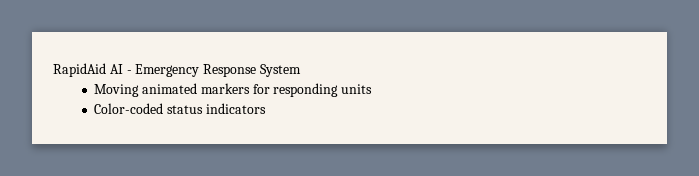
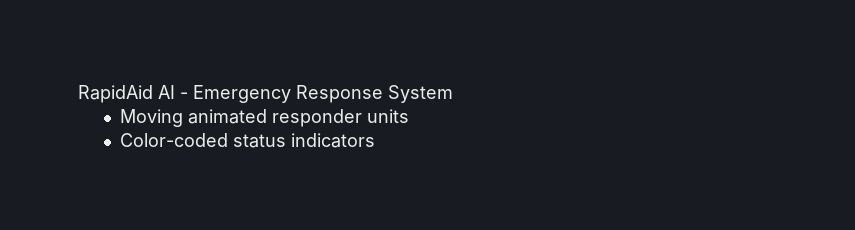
[200,83,339,97] markers for responding -> [271,109,362,127] responder

